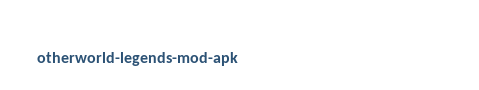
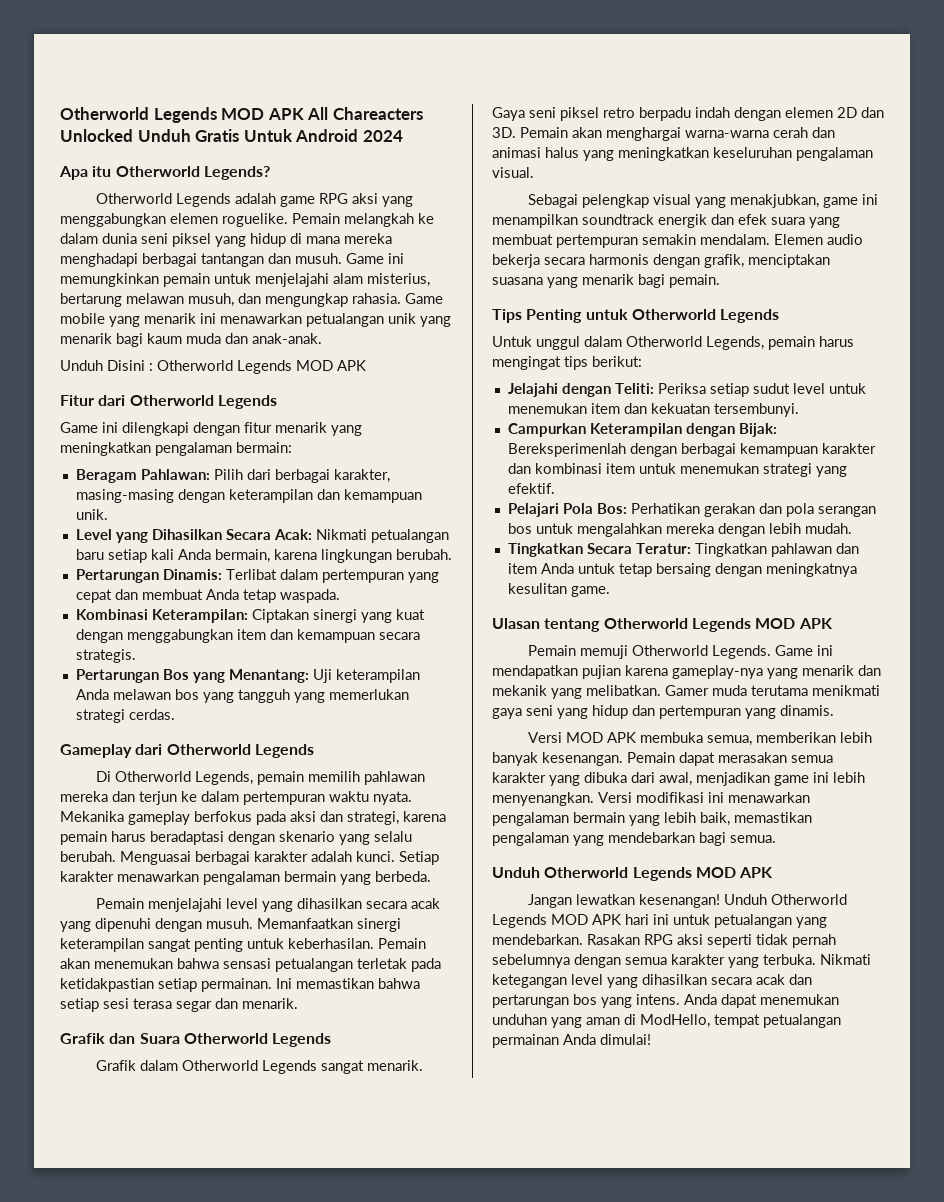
[37,52,238,66] otherworld-legends-mod-apk -> [60,107,423,123] [60,129,403,142] [59,166,270,180] [96,193,414,207] [60,213,434,227] [60,233,392,247] [60,253,404,267] [60,273,430,287] [60,293,443,307] [60,313,451,327] [60,333,322,347] [60,360,366,374] [60,395,277,409] [60,422,362,436] [60,442,292,456] [75,469,390,483] [75,489,422,503] [75,509,108,520] [75,529,449,543] [75,549,452,563] [75,569,439,583] [75,589,340,603] [75,609,425,623] [75,629,420,643] [75,649,136,663] [75,669,420,683] [75,689,409,703] [75,709,175,723] [60,744,314,758] [96,771,426,785] [60,791,412,805] [60,811,446,825] [60,831,412,845] [60,851,439,865] [60,871,431,885] [96,898,441,912] [60,918,401,932] [60,938,426,952] [60,958,441,972] [60,978,420,992] [60,998,298,1012] [60,1033,332,1047] [96,1060,424,1074] [492,107,884,121] [492,127,835,141] [492,147,873,161] [492,167,534,178] [528,194,879,208] [492,214,840,228] [492,234,863,248] [492,254,830,268] [492,274,720,288] [492,309,780,323] [492,336,854,350] [492,356,642,370] [507,383,866,397] [507,403,799,417] [507,423,777,437] [507,443,876,457] [507,463,847,477] [507,483,555,494] [507,503,876,517] [507,523,852,537] [507,543,859,557] [507,563,857,577] [507,583,610,597] [492,618,833,632] [528,645,834,659] [492,665,881,679] [492,685,880,699] [492,705,834,719] [528,732,873,746] [492,752,833,766] [492,772,865,786] [492,792,810,806] [492,812,812,826] [492,832,776,846] [492,867,774,881] [528,894,848,908] [492,914,827,928] [492,934,836,948] [492,954,871,968] [492,974,812,988] [492,994,839,1008] [492,1014,841,1028] [492,1034,651,1048] Otherworld Legends MOD APK All Chareacters Unlocked Unduh Gratis Untuk Android 2024 // Apa itu Otherworld Legends? // Otherworld Legends adalah game RPG aksi yang menggabungkan elemen roguelike. Pemain melangkah ke dalam dunia seni piksel yang hidup di mana mereka menghadapi berbagai tantangan dan musuh. Game ini memungkinkan pemain untuk menjelajahi alam misterius, bertarung melawan musuh, dan mengungkap rahasia. Game mobile yang menarik ini menawarkan petualangan unik yang menarik bagi kaum muda dan anak-anak. // Unduh Disini : Otherworld Legends MOD APK // Fitur dari Otherworld Legends // Game ini dilengkapi dengan fitur menarik yang meningkatkan pengalaman bermain: // Beragam Pahlawan: Pilih dari berbagai karakter, masing-masing dengan keterampilan dan kemampuan unik. // Level yang Dihasilkan Secara Acak: Nikmati petualangan baru setiap kali Anda bermain, karena lingkungan berubah. // Pertarungan Dinamis: Terlibat dalam pertempuran yang cepat dan membuat Anda tetap waspada. // Kombinasi Keterampilan: Ciptakan sinergi yang kuat dengan menggabungkan item dan kemampuan secara strategis. // Pertarungan Bos yang Menantang: Uji keterampilan Anda melawan bos yang tangguh yang memerlukan strategi cerdas. // Gameplay dari Otherworld Legends // Di Otherworld Legends, pemain memilih pahlawan mereka dan terjun ke dalam pertempuran waktu nyata. Mekanika gameplay berfokus pada aksi dan strategi, karena pemain harus beradaptasi dengan skenario yang selalu berubah. Menguasai berbagai karakter adalah kunci. Setiap karakter menawarkan pengalaman bermain yang berbeda. // Pemain menjelajahi level yang dihasilkan secara acak yang dipenuhi dengan musuh. Memanfaatkan sinergi keterampilan sangat penting untuk keberhasilan. Pemain akan menemukan bahwa sensasi petualangan terletak pada ketidakpastian setiap permainan. Ini memastikan bahwa setiap sesi terasa segar dan menarik. // Grafik dan Suara Otherworld Legends // Grafik dalam Otherworld Legends sangat menarik. Gaya seni piksel retro berpadu indah dengan elemen 2D dan 3D. Pemain akan menghargai warna-warna cerah dan animasi halus yang meningkatkan keseluruhan pengalaman visual. // Sebagai pelengkap visual yang menakjubkan, game ini menampilkan soundtrack energik dan efek suara yang membuat pertempuran semakin mendalam. Elemen audio bekerja secara harmonis dengan grafik, menciptakan suasana yang menarik bagi pemain. // Tips Penting untuk Otherworld Legends // Untuk unggul dalam Otherworld Legends, pemain harus mengingat tips berikut: // Jelajahi dengan Teliti: Periksa setiap sudut level untuk menemukan item dan kekuatan tersembunyi. // Campurkan Keterampilan dengan Bijak: Bereksperimenlah dengan berbagai kemampuan karakter dan kombinasi item untuk menemukan strategi yang efektif. // Pelajari Pola Bos: Perhatikan gerakan dan pola serangan bos untuk mengalahkan mereka dengan lebih mudah. // Tingkatkan Secara Teratur: Tingkatkan pahlawan dan item Anda untuk tetap bersaing dengan meningkatnya kesulitan game. // Ulasan tentang Otherworld Legends MOD APK // Pemain memuji Otherworld Legends. Game ini mendapatkan pujian karena gameplay-nya yang menarik dan mekanik yang melibatkan. Gamer muda terutama menikmati gaya seni yang hidup dan pertempuran yang dinamis. // Versi MOD APK membuka semua, memberikan lebih banyak kesenangan. Pemain dapat merasakan semua karakter yang dibuka dari awal, menjadikan game ini lebih menyenangkan. Versi modifikasi ini menawarkan pengalaman bermain yang lebih baik, memastikan pengalaman yang mendebarkan bagi semua. // Unduh Otherworld Legends MOD APK // Jangan lewatkan kesenangan! Unduh Otherworld Legends MOD APK hari ini untuk petualangan yang mendebarkan. Rasakan RPG aksi seperti tidak pernah sebelumnya dengan semua karakter yang terbuka. Nikmati ketegangan level yang dihasilkan secara acak dan pertarungan bos yang intens. Anda dapat menemukan unduhan yang aman di ModHello, tempat petualangan permainan Anda dimulai!

